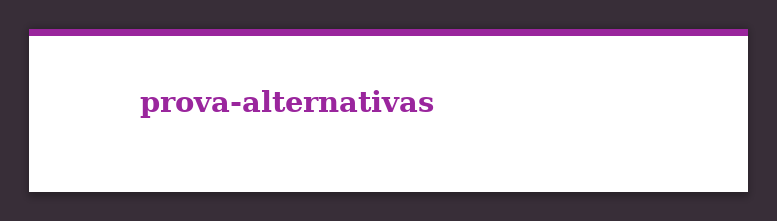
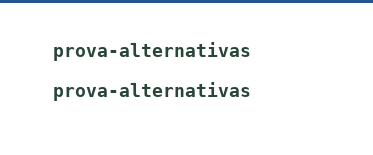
[140,90,434,118] prova-alternativas -> [53,42,251,61] [53,82,251,101] prova-alternativas // prova-alternativas

